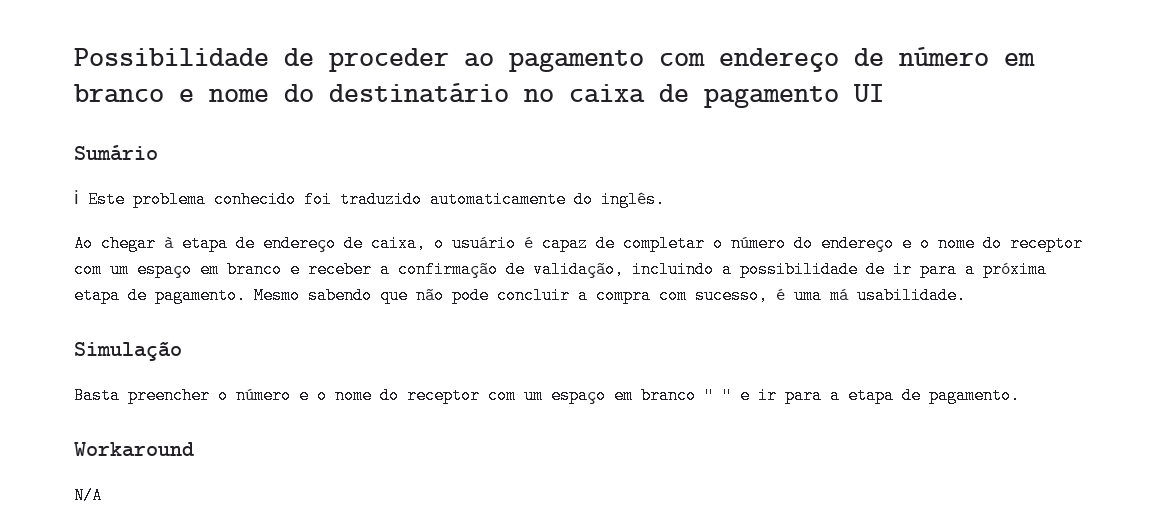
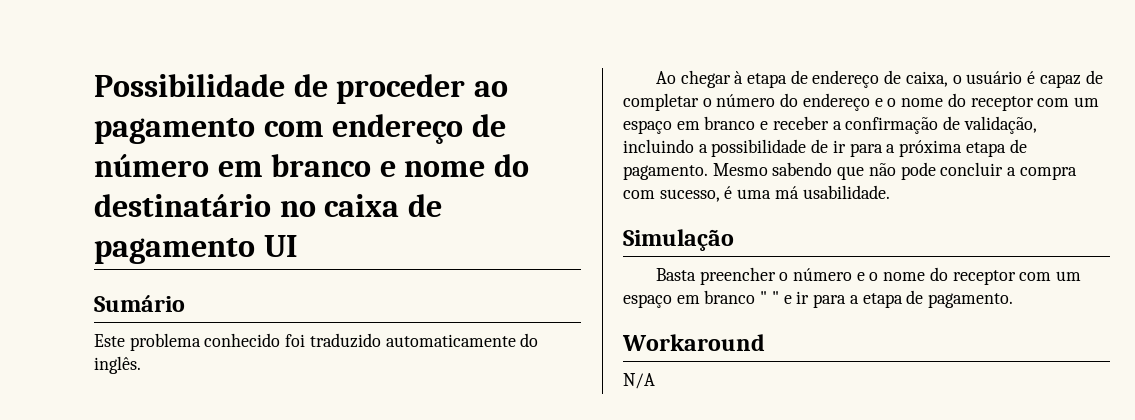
[74,190,79,204] ℹ -> (185, 303) none

